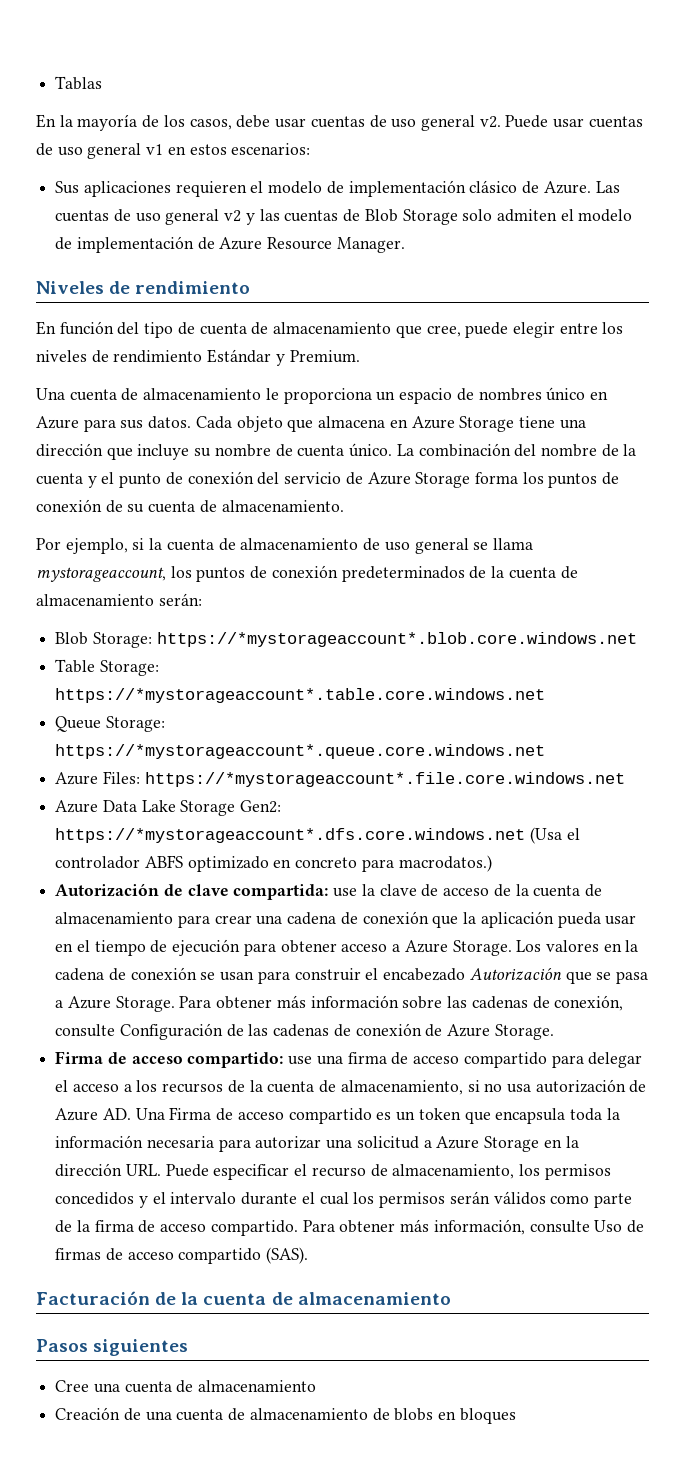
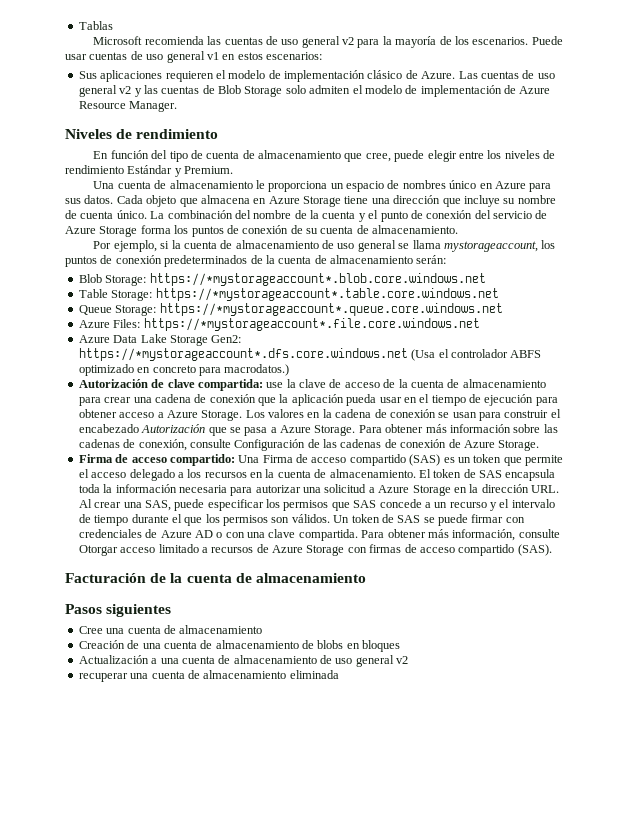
[36,114,501,131] En la mayoría de los casos, debe usar cuentas de uso general v2. -> [93,36,529,48] Microsoft recomienda las cuentas de uso general v2 para la mayoría de los escenarios.
[288,1052,643,1068] [55,1079,647,1095] [55,1108,131,1121] use una firma de acceso compartido para delegar el acceso a los recursos de la cuenta de almacenamiento, si no usa autorización de Azure AD. -> (235, 460) none
(372, 1116) none -> [409,454,441,466] (SAS)
(491, 1117) none -> [525,455,563,466] [78,469,502,481] permite el acceso delegado a los recursos en la cuenta de almacenamiento. El token de SAS
[165,1164,611,1180] [55,1192,135,1205] Puede especificar el recurso de almacenamiento, los permisos concedidos -> [78,499,487,511] Al crear una SAS, puede especificar los permisos que SAS concede a un recurso
(237, 1198) none -> [78,514,129,526] de tiempo
[319,1191,632,1208] [55,1220,298,1236] cual los permisos serán válidos como parte de la firma de acceso compartido. -> [184,514,525,526] [78,529,358,541] que los permisos son válidos. Un token de SAS se puede firmar con credenciales de Azure AD o con una clave compartida.
[594,1220,644,1233] Uso de -> [78,544,367,556] Otorgar acceso limitado a recursos de Azure Storage con
(516, 1416) none -> [78,655,409,667] [78,670,339,682] // Actualización a una cuenta de almacenamiento de uso general v2 // recuperar una cuenta de almacenamiento eliminada

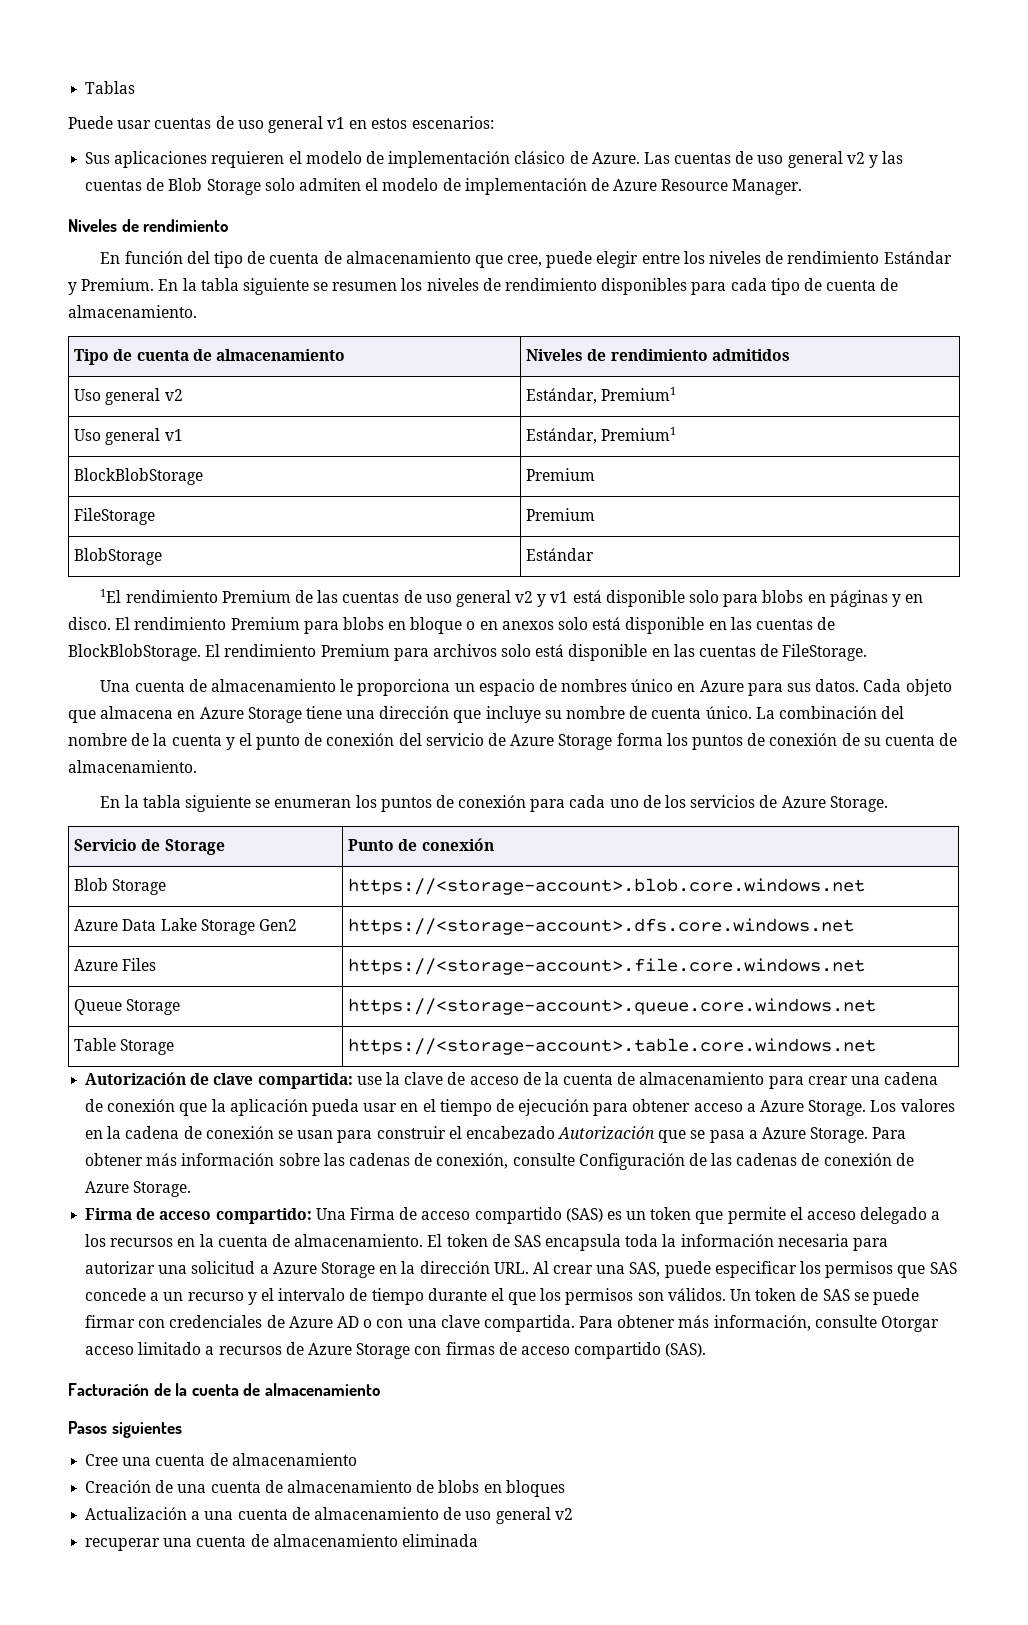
[93,36,529,48] Microsoft recomienda las cuentas de uso general v2 para la mayoría de los escenarios. -> (136, 87) none
(234, 170) none -> [158,278,899,295] [68,305,197,318] [74,349,346,365] [526,349,790,361] [74,388,183,405] [526,387,677,404] [74,428,183,445] [526,427,677,444] [74,468,204,485] [526,468,596,481] [74,508,156,525] [526,508,596,521] [74,548,163,565] [526,548,595,561] [100,589,924,607] [68,617,836,634] [68,644,868,661] En la tabla siguiente se resumen los niveles de rendimiento disponibles para cada tipo de cuenta de almacenamiento. // Tipo de cuenta de almacenamiento | Niveles de rendimiento admitidos // Uso general v2 | Estándar, Premium1 // Uso general v1 | Estándar, Premium1 // BlockBlobStorage | Premium // FileStorage | Premium // BlobStorage | Estándar // 1El rendimiento Premium de las cuentas de uso general v2 y v1 está disponible solo para blobs en páginas y en disco. El rendimiento Premium para blobs en bloque o en anexos solo está disponible en las cuentas de BlockBlobStorage. El rendimiento Premium para archivos solo está disponible en las cuentas de FileStorage.
[93,240,556,252] [65,255,447,267] [78,273,486,286] [78,288,499,301] [78,303,503,316] [78,318,480,331] [78,334,242,346] [78,348,542,361] [78,364,290,376] Por ejemplo, si la cuenta de almacenamiento de uso general se llama mystorageaccount, los puntos de conexión predeterminados de la cuenta de almacenamiento serán: // Blob Storage: https://*mystorageaccount*.blob.core.windows.net // Table Storage: https://*mystorageaccount*.table.core.windows.net // Queue Storage: https://*mystorageaccount*.queue.core.windows.net // Azure Files: https://*mystorageaccount*.file.core.windows.net // Azure Data Lake Storage Gen2: https://*mystorageaccount*.dfs.core.windows.net (Usa el controlador ABFS optimizado en concreto para macrodatos.) -> [100,795,888,812] [74,839,225,855] [348,838,494,851] [74,878,167,895] [348,878,866,895] [74,918,298,935] [348,918,855,935] [74,958,157,971] [348,958,866,975] [74,999,181,1015] [348,998,877,1015] [74,1038,175,1055] [348,1038,877,1055] En la tabla siguiente se enumeran los puntos de conexión para cada uno de los servicios de Azure Storage. // Servicio de Storage | Punto de conexión // Blob Storage | https://<storage-account>.blob.core.windows.net // Azure Data Lake Storage Gen2 | https://<storage-account>.dfs.core.windows.net // Azure Files | https://<storage-account>.file.core.windows.net // Queue Storage | https://<storage-account>.queue.core.windows.net // Table Storage | https://<storage-account>.table.core.windows.net

